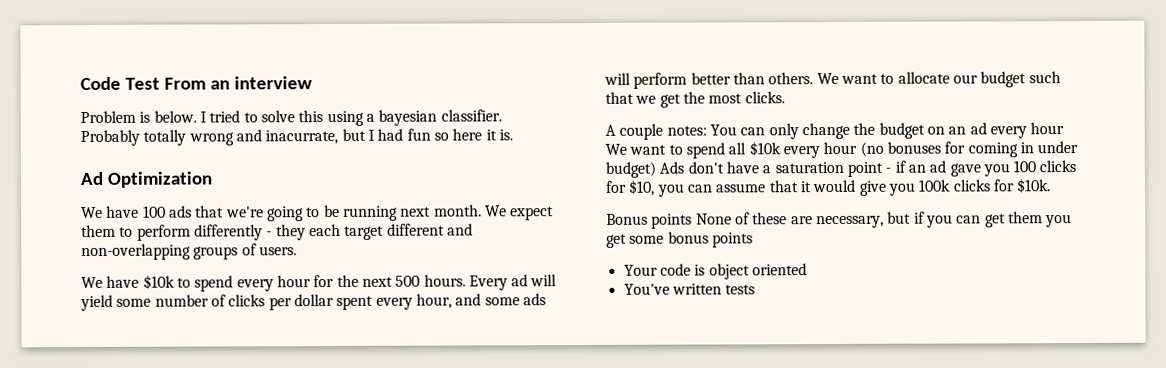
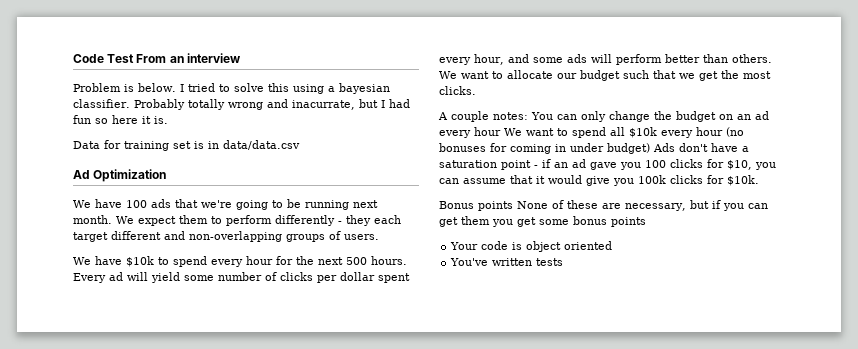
(513, 135) none -> [73,140,300,151] // Data for training set is in data/data.csv

